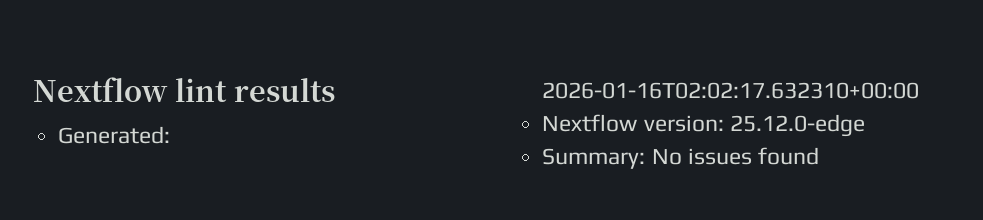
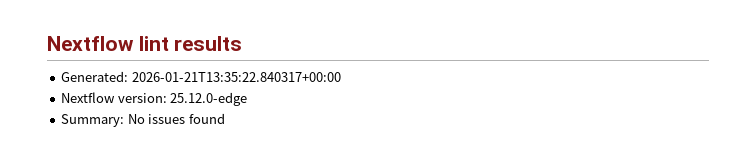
[542,82,920,99] 2026-01-16T02:02:17.632310+00:00 -> [131,72,341,82] 2026-01-21T13:35:22.840317+00:00

